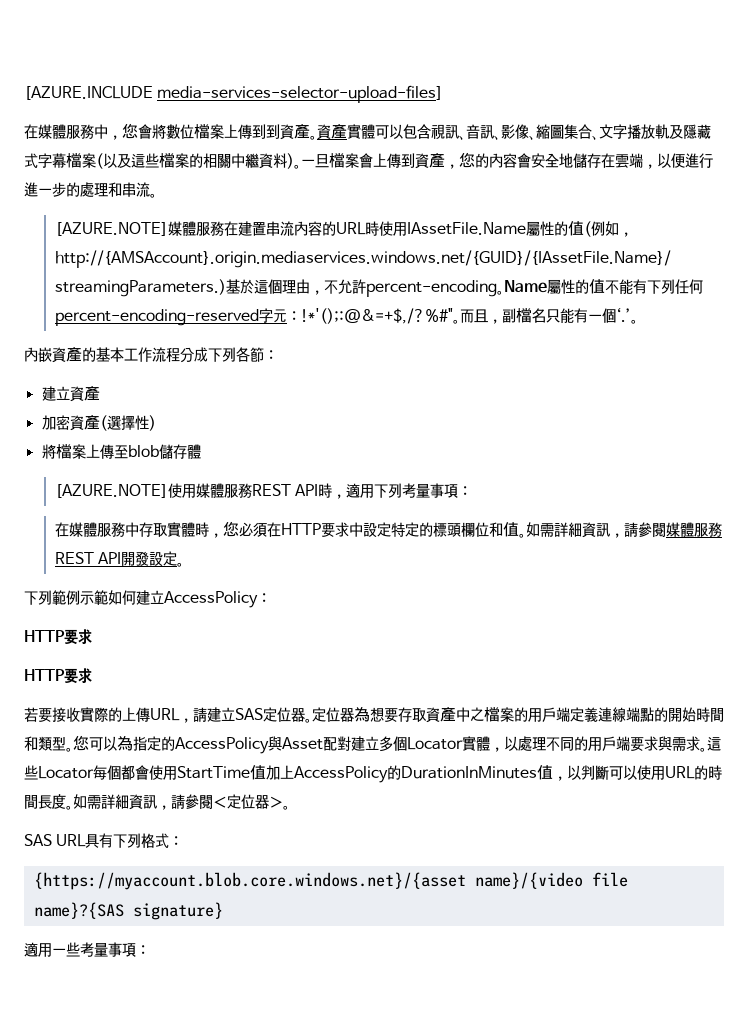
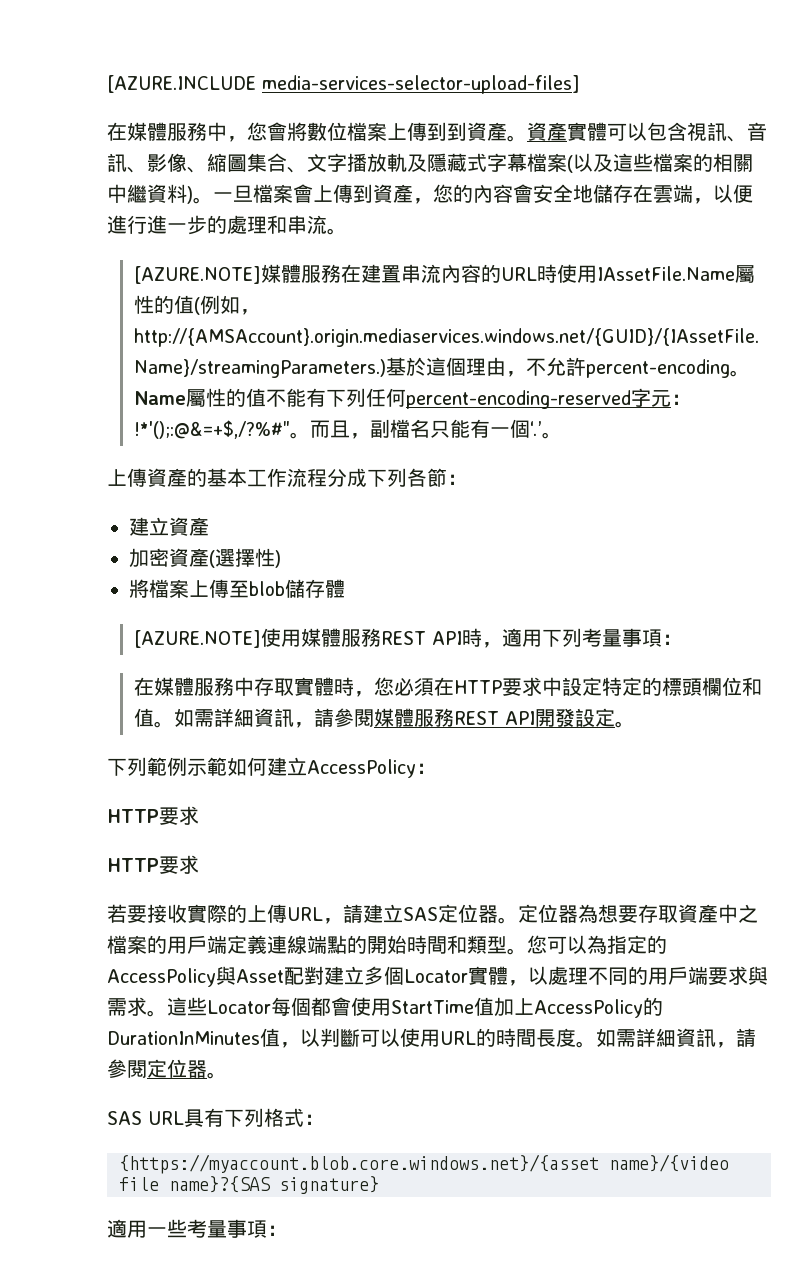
[24,347,52,362] 內嵌 -> [107,468,147,487] 上傳
[213,794,283,809] ＜定位器＞ -> [147,1059,207,1078] 定位器

